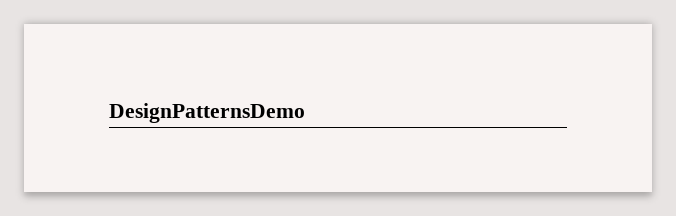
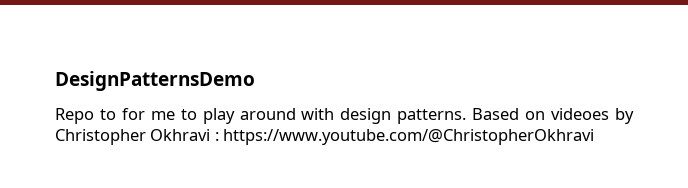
(305, 113) none -> [55,108,634,124] [55,129,595,145] // Repo to for me to play around with design patterns. Based on videoes by Christopher Okhravi : https://www.youtube.com/@ChristopherOkhravi

